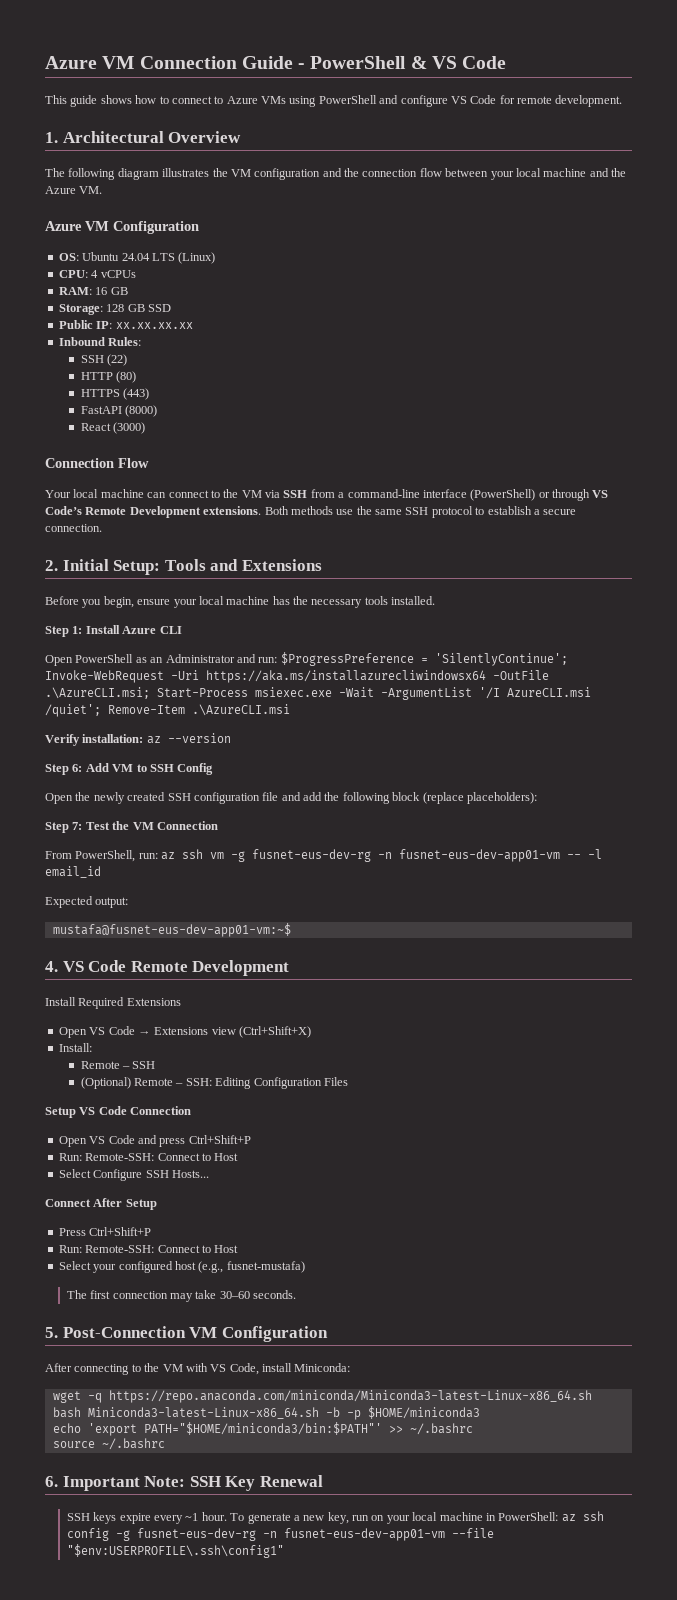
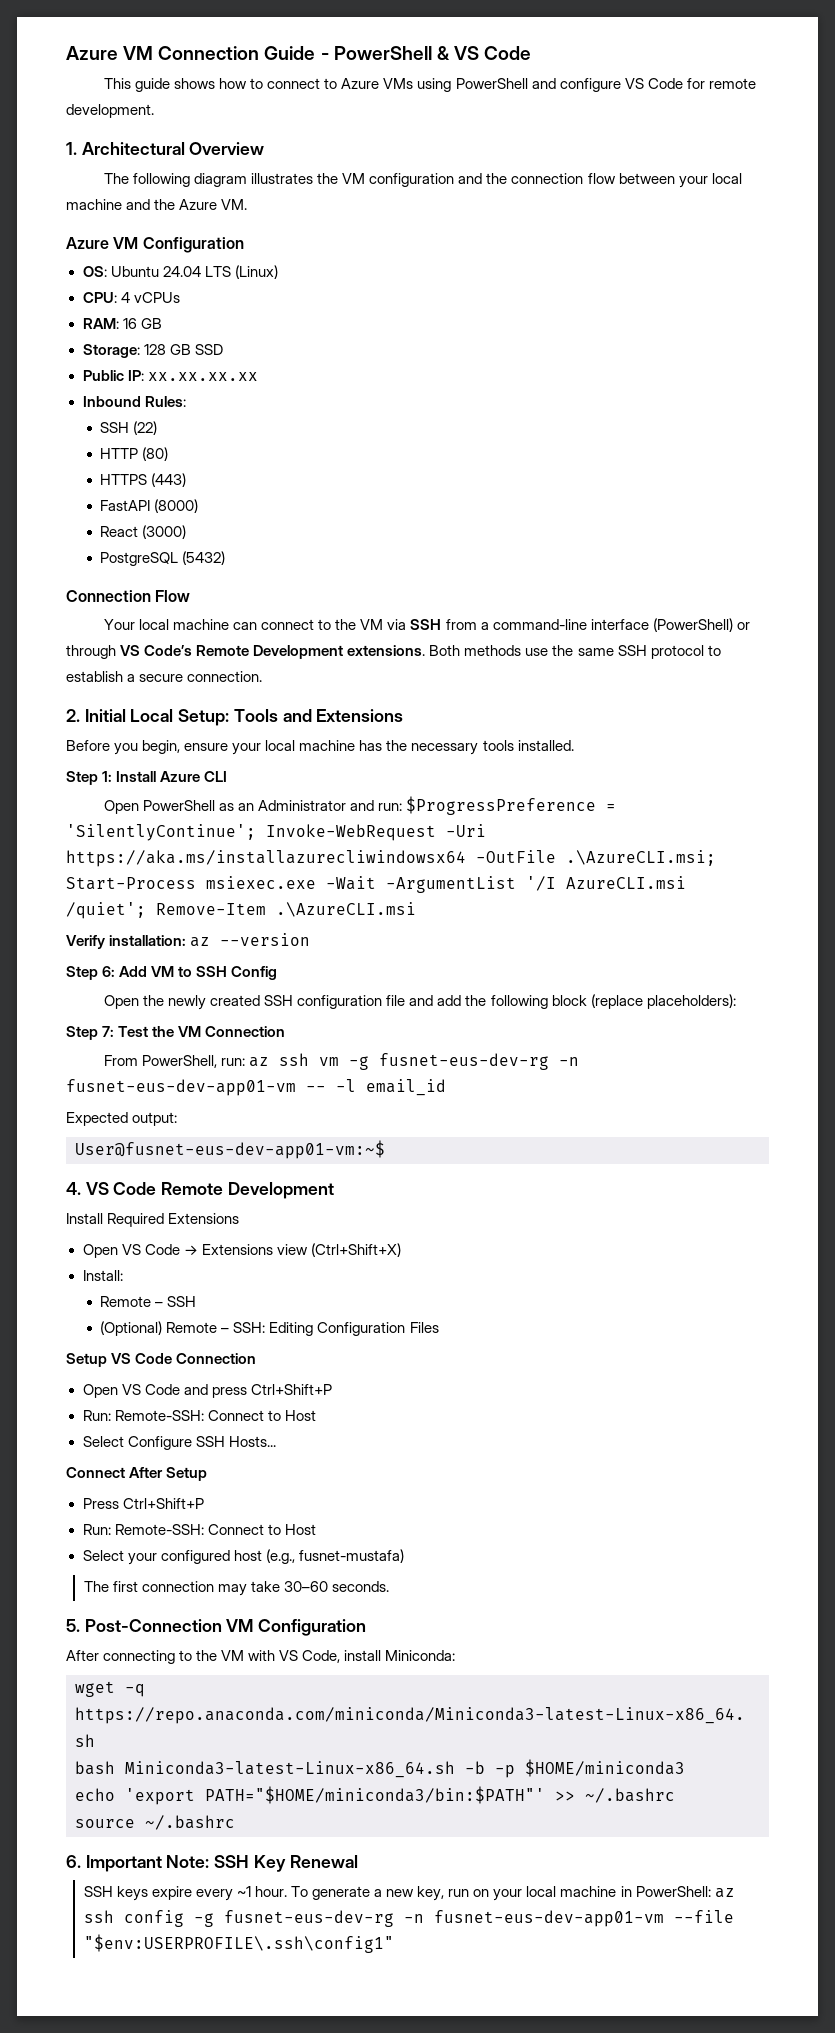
(145, 428) none -> [100,551,226,566] // PostgreSQL (5432)
(109, 565) none -> [130,709,174,722] Local
[52,923,291,937] mustafa@fusnet-eus-dev-app01-vm:~$ -> [75,1140,385,1159] User@fusnet-eus-dev-app01-vm:~$

